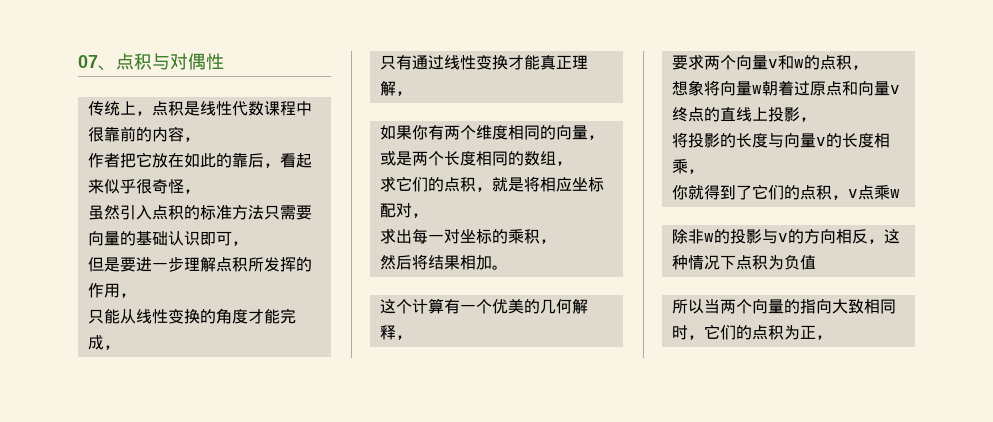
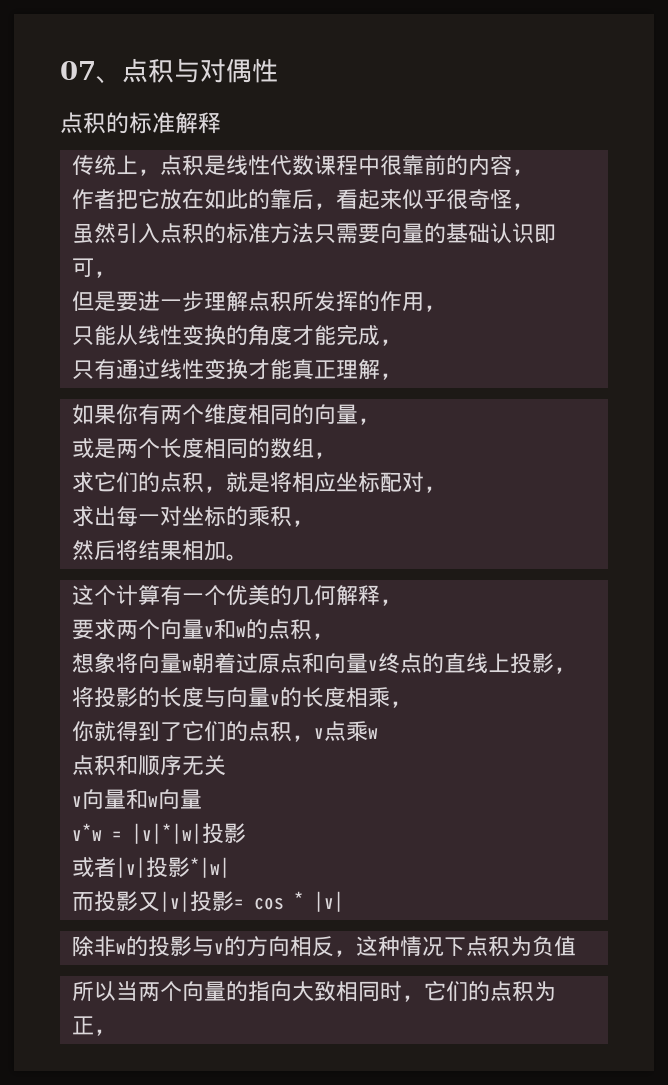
(224, 61) none -> [60,112,221,134] // 点积的标准解释
(900, 193) none -> [72,755,227,776] [72,789,203,809] [72,823,247,844] [72,857,231,878] [72,891,345,912] // 点积和顺序无关 // v向量和w向量 // v*w = |v|*|w|投影 // 或者|v|投影*|w| // 而投影又|v|投影= cos * |v|

